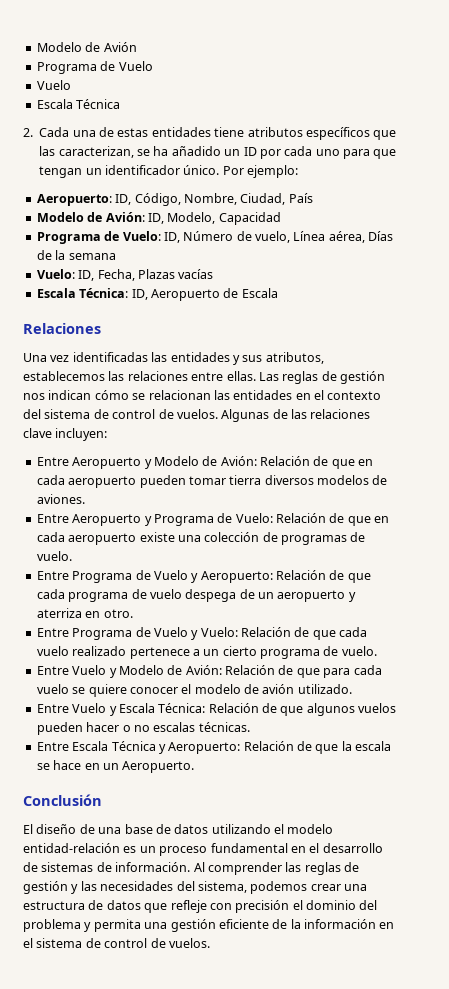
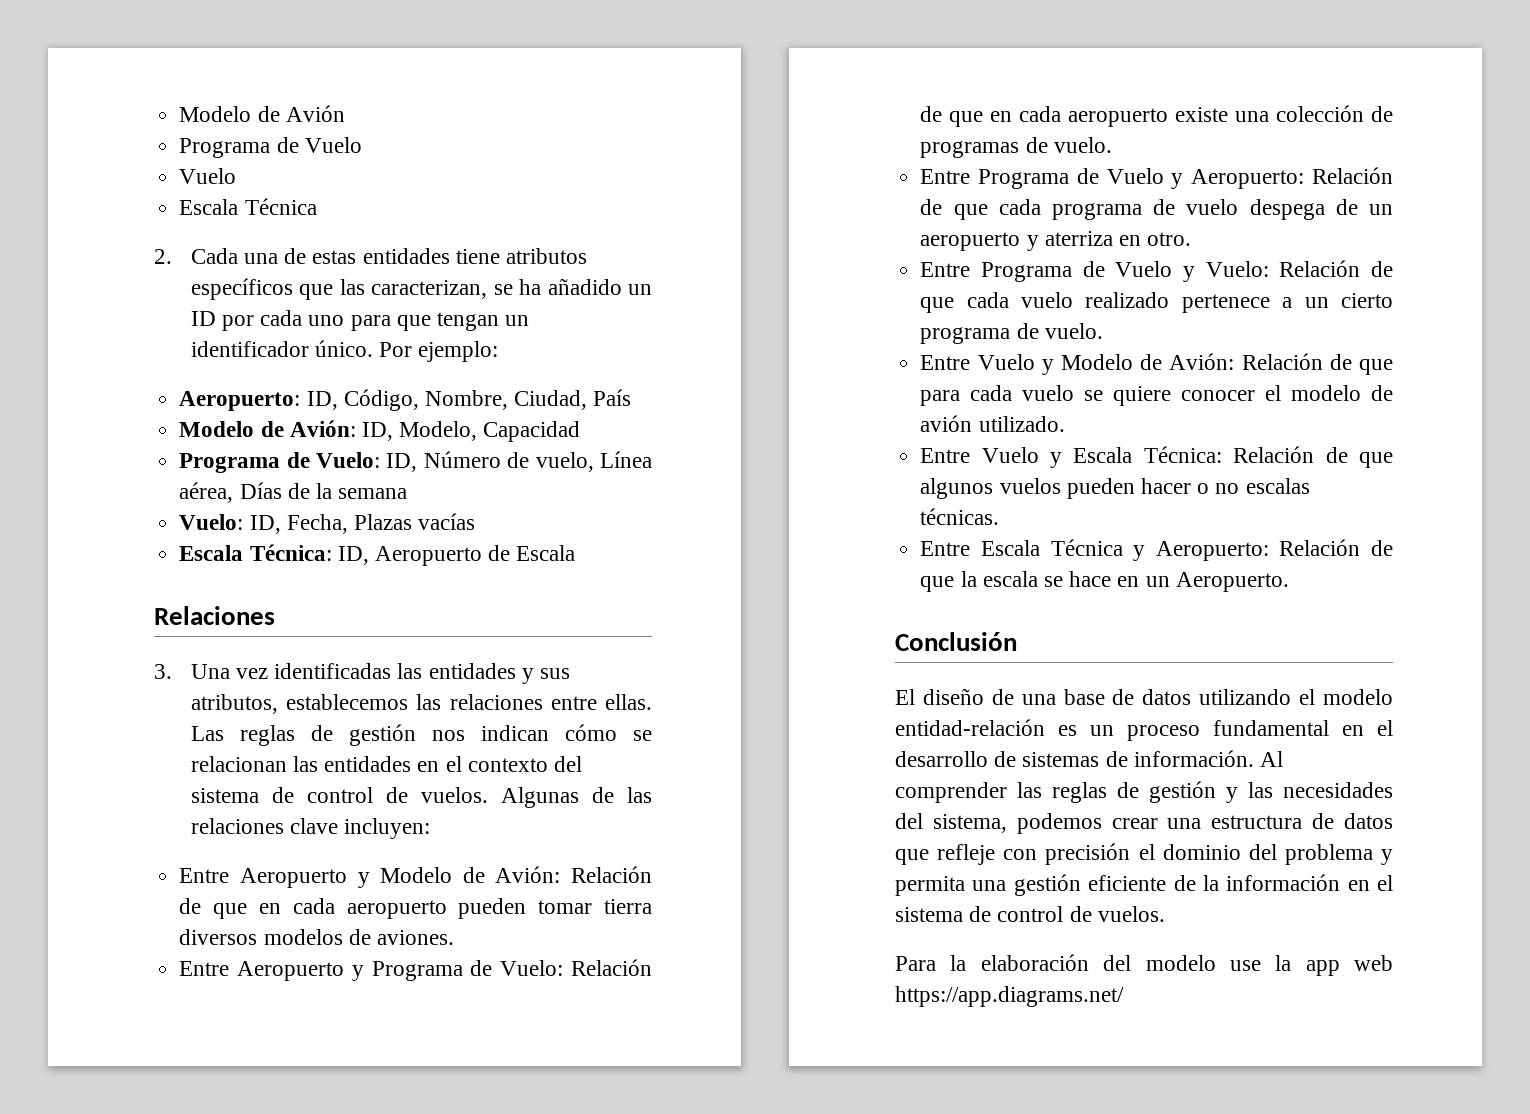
(101, 328) none -> [154,664,172,679] 3.
(210, 943) none -> [895,954,1393,976] [895,986,1124,1007] // Para la elaboración del modelo use la app web https://app.diagrams.net/

